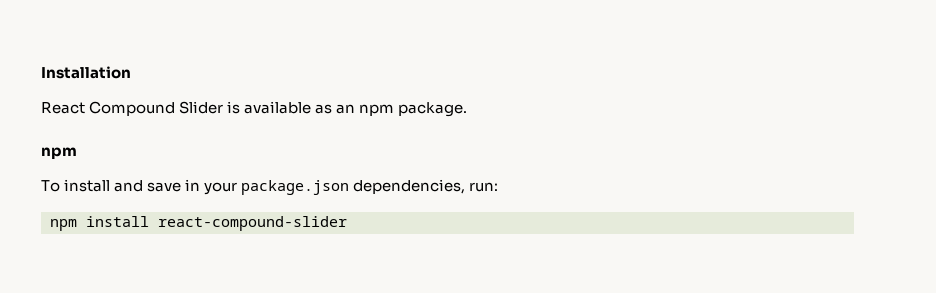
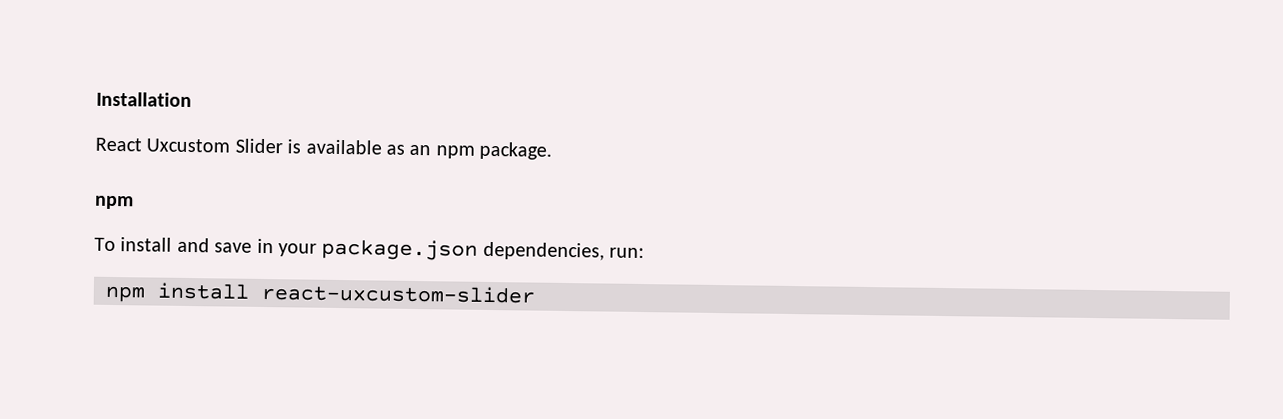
[89,101,176,116] Compound -> [146,138,231,153] Uxcustom
[158,216,347,231] react-compound-slider -> [261,283,535,304] react-uxcustom-slider

